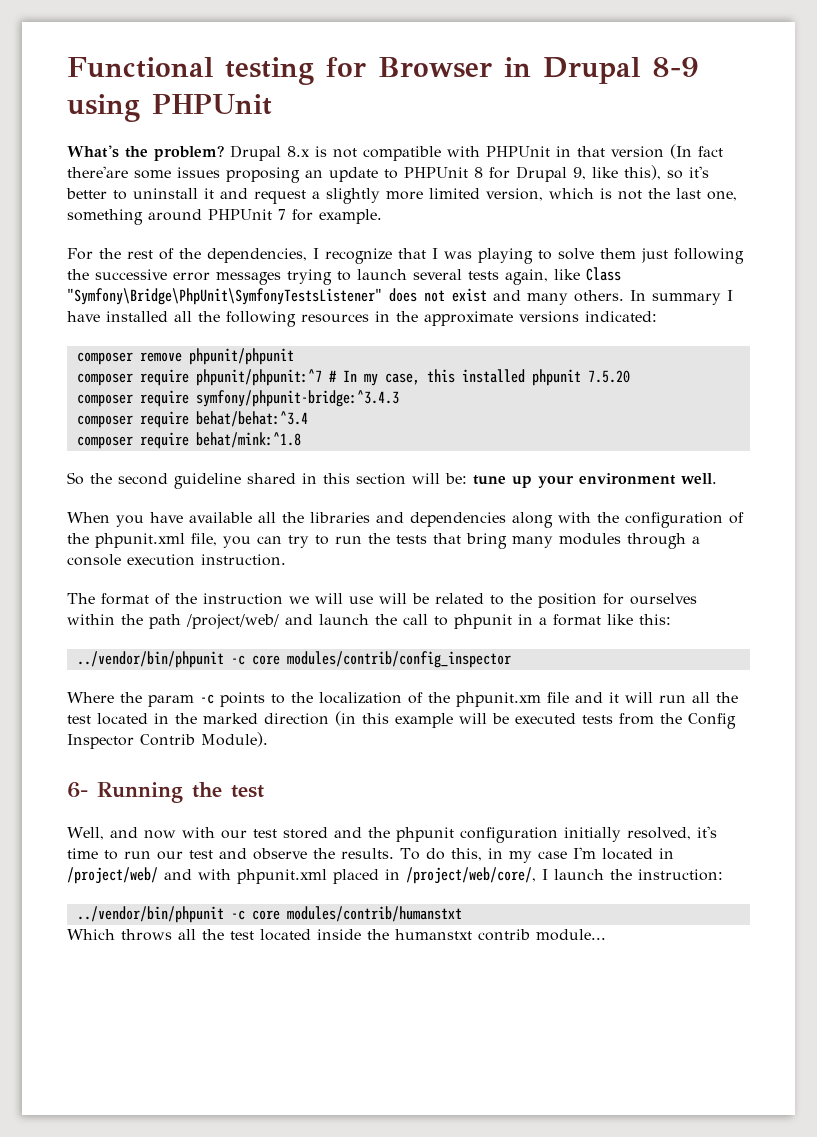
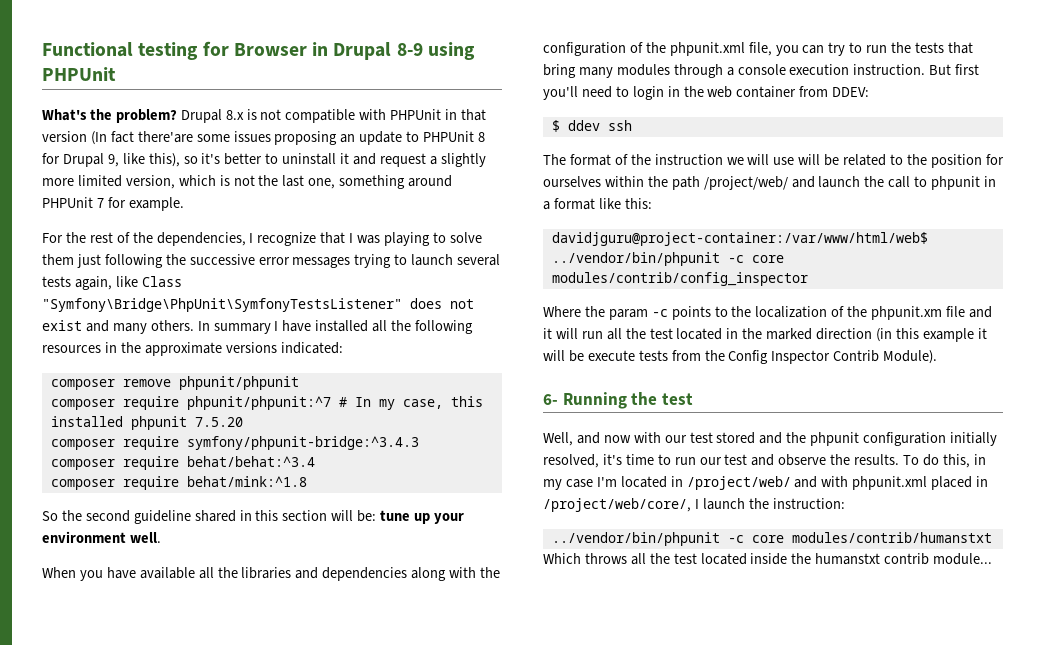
(286, 560) none -> [929,64,980,75] [543,86,870,100] [551,120,632,132] But first you'll need to login in the web container from DDEV: // $ ddev ssh
(671, 619) none -> [551,232,928,246] davidjguru@project-container:/var/www/html/web$
[459,713,576,724] will be executed -> [977,328,987,339] [543,350,635,362] it will be execute

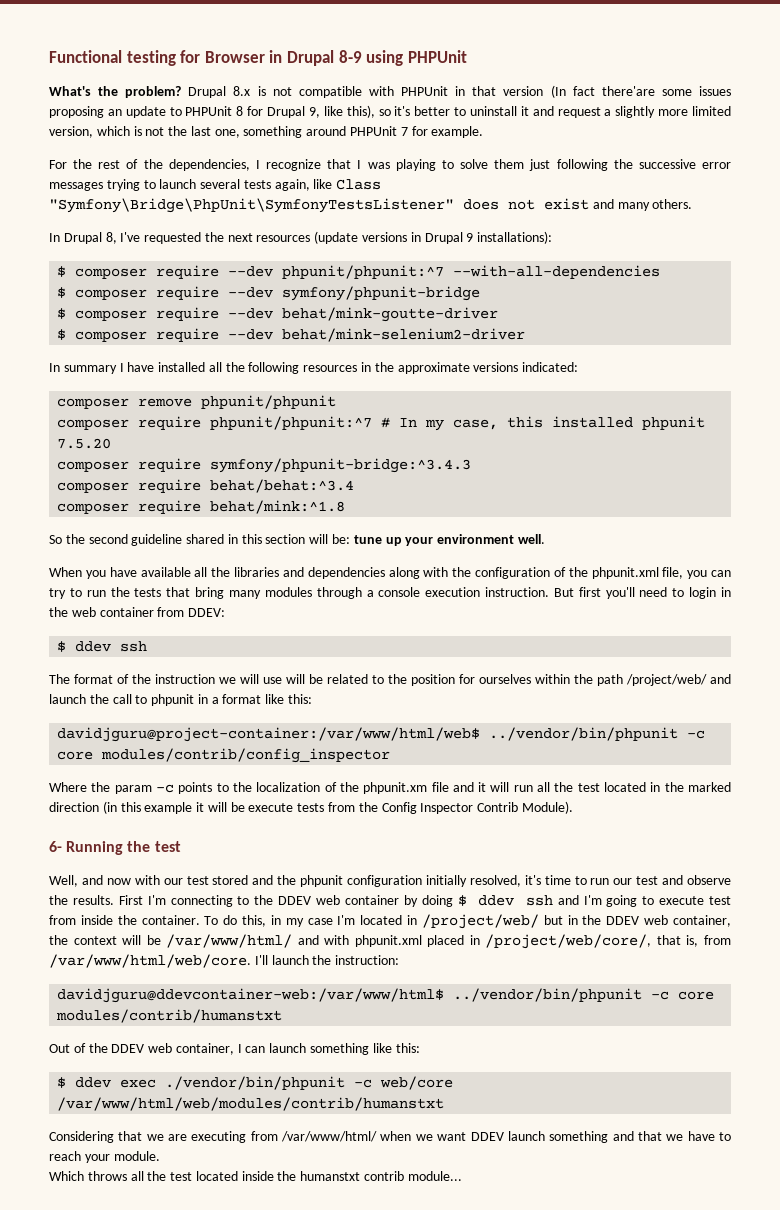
(194, 325) none -> [49,231,553,244] [57,265,661,279] [57,286,481,301] [57,307,499,322] [57,328,526,342] // In Drupal 8, I've requested the next resources (update versions in Drupal 9 installations): // $ composer require --dev phpunit/phpunit:^7 --with-all-dependencies // $ composer require --dev symfony/phpunit-bridge // $ composer require --dev behat/mink-goutte-driver // $ composer require --dev behat/mink-selenium2-driver //
(900, 459) none -> [118,895,731,907] [49,915,200,925] First I'm connecting to the DDEV web container by doing $ ddev ssh and I'm going to execute test from inside the container.
(791, 483) none -> [543,915,732,927] [49,934,293,948] but in the DDEV web container, the context will be /var/www/html/
[694,499,699,509] I -> [656,935,732,947] [49,954,268,968] that is, from /var/www/html/web/core. I'll
(845, 503) none -> [57,988,445,1003] davidjguru@ddevcontainer-web:/var/www/html$
(992, 537) none -> [49,1043,420,1055] [57,1076,454,1090] [57,1097,445,1111] [49,1131,732,1143] [49,1151,160,1163] // Out of the DDEV web container, I can launch something like this: // $ ddev exec ./vendor/bin/phpunit -c web/core /var/www/html/web/modules/contrib/humanstxt // Considering that we are executing from /var/www/html/ when we want DDEV launch something and that we have to reach your module.

